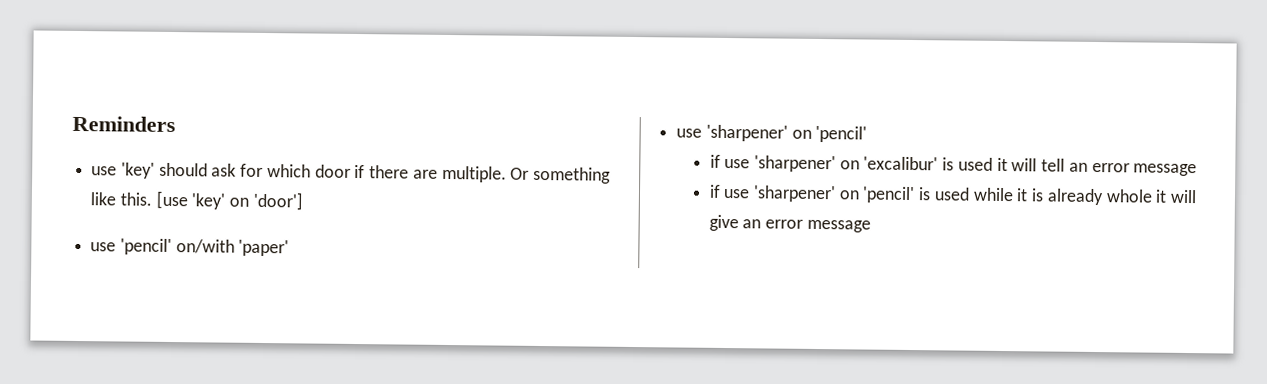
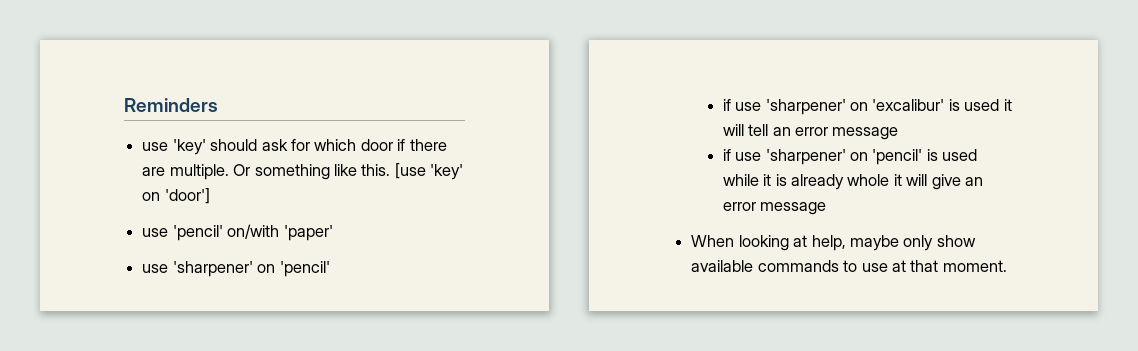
(871, 226) none -> [691,235,976,251] [691,260,1007,272] // When looking at help, maybe only show available commands to use at that moment.

